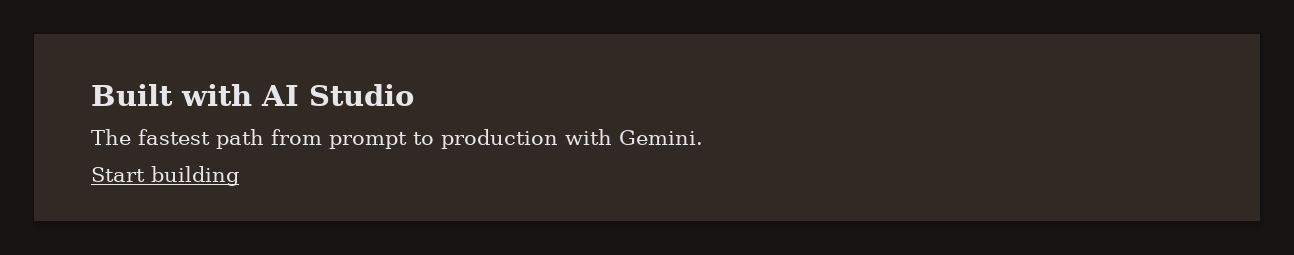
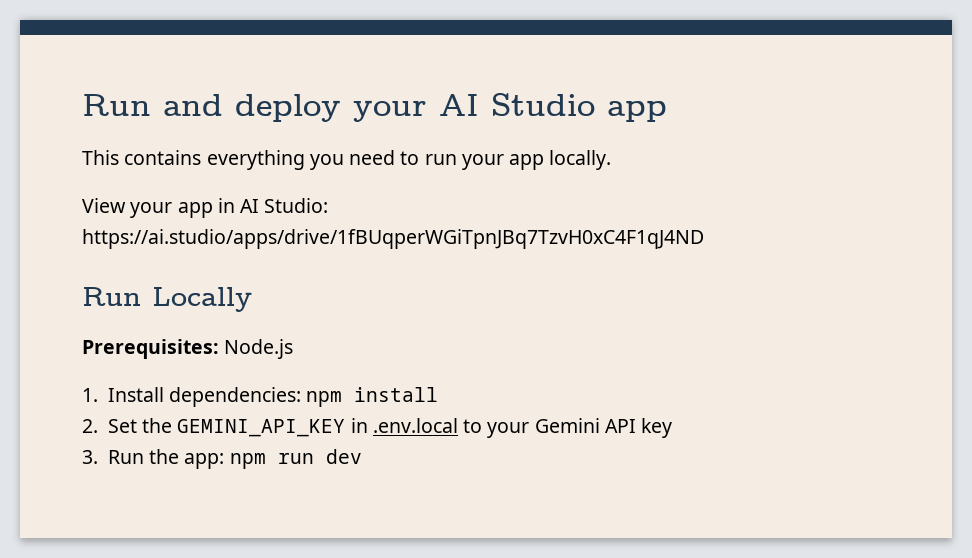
[91,84,414,106] [91,129,703,149] [91,166,239,186] Built with AI Studio // The fastest path from prompt to production with Gemini. // Start building -> [82,93,667,122] [82,150,612,170] [82,198,329,218] [82,229,704,249] [82,287,252,312] [82,339,294,359] [82,387,439,407] [82,418,673,438] [82,449,362,469] Run and deploy your AI Studio app // This contains everything you need to run your app locally. // View your app in AI Studio: https://ai.studio/apps/drive/1fBUqperWGiTpnJBq7TzvH0xC4F1qJ4ND // Run Locally // Prerequisites: Node.js // 1. Install dependencies: npm install // 2. Set the GEMINI_API_KEY in .env.local to your Gemini API key // 3. Run the app: npm run dev

